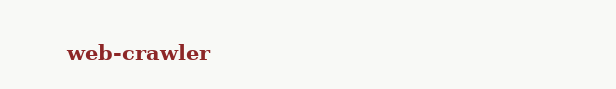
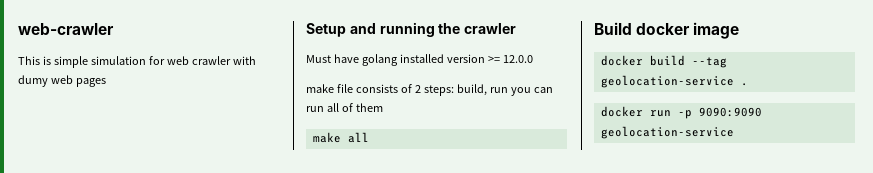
(211, 52) none -> [18,56,256,68] [18,75,106,87] [306,22,517,37] [306,54,533,66] [306,84,553,96] [306,103,383,112] [312,132,369,143] [594,22,740,39] [600,55,727,68] [600,75,748,88] [600,106,762,119] [600,126,734,139] // This is simple simulation for web crawler with dumy web pages // Setup and running the crawler // Must have golang installed version >= 12.0.0 // make file consists of 2 steps: build, run you can run all of them // make all // Build docker image // docker build --tag geolocation-service . // docker run -p 9090:9090 geolocation-service

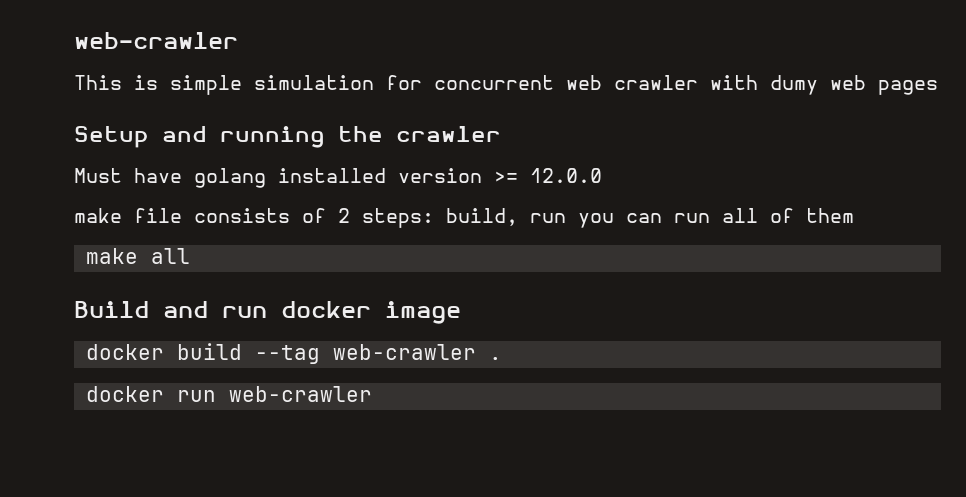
(165, 60) none -> [434,75,554,90] concurrent
(632, 28) none -> [163,301,267,318] and run
[600,75,734,88] geolocation-service -> [332,344,476,360] web-crawler
[677,107,762,119] [600,126,734,139] -p 9090:9090 geolocation-service -> [228,386,372,402] web-crawler

